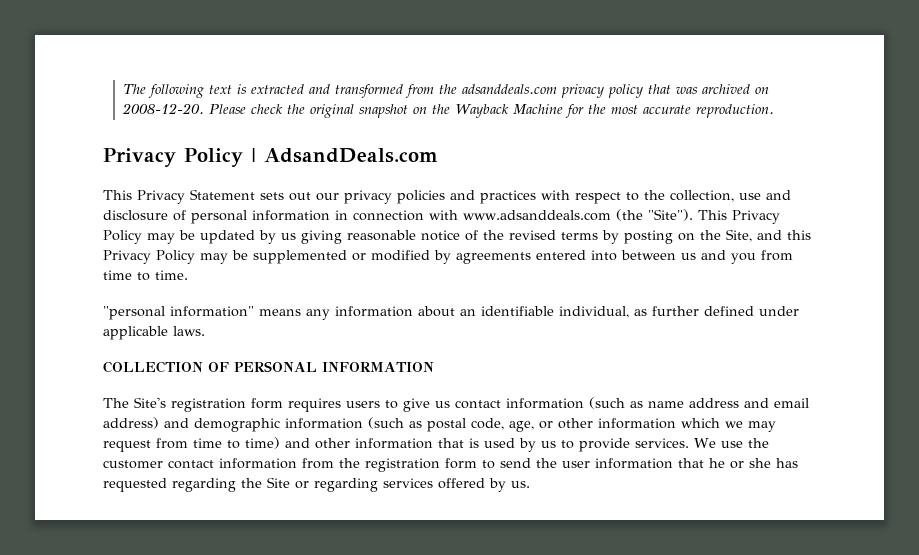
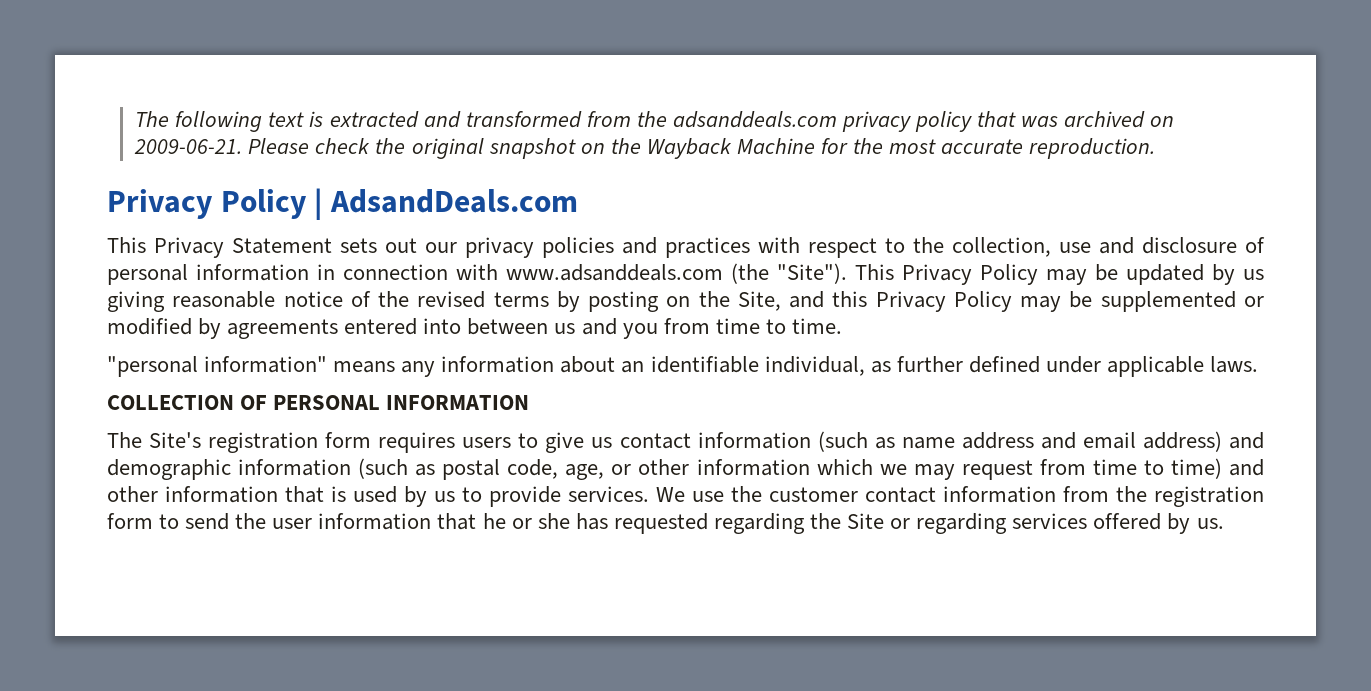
[122,103,205,114] 2008-12-20. -> [134,139,243,154] 2009-06-21.

